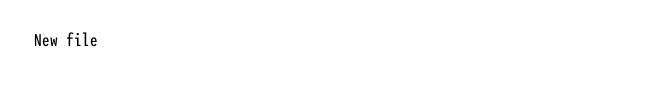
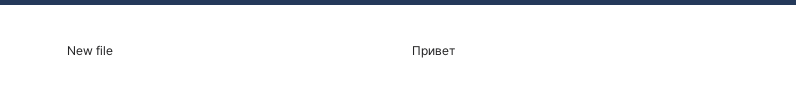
(98, 39) none -> [412,46,455,58] // Привет

